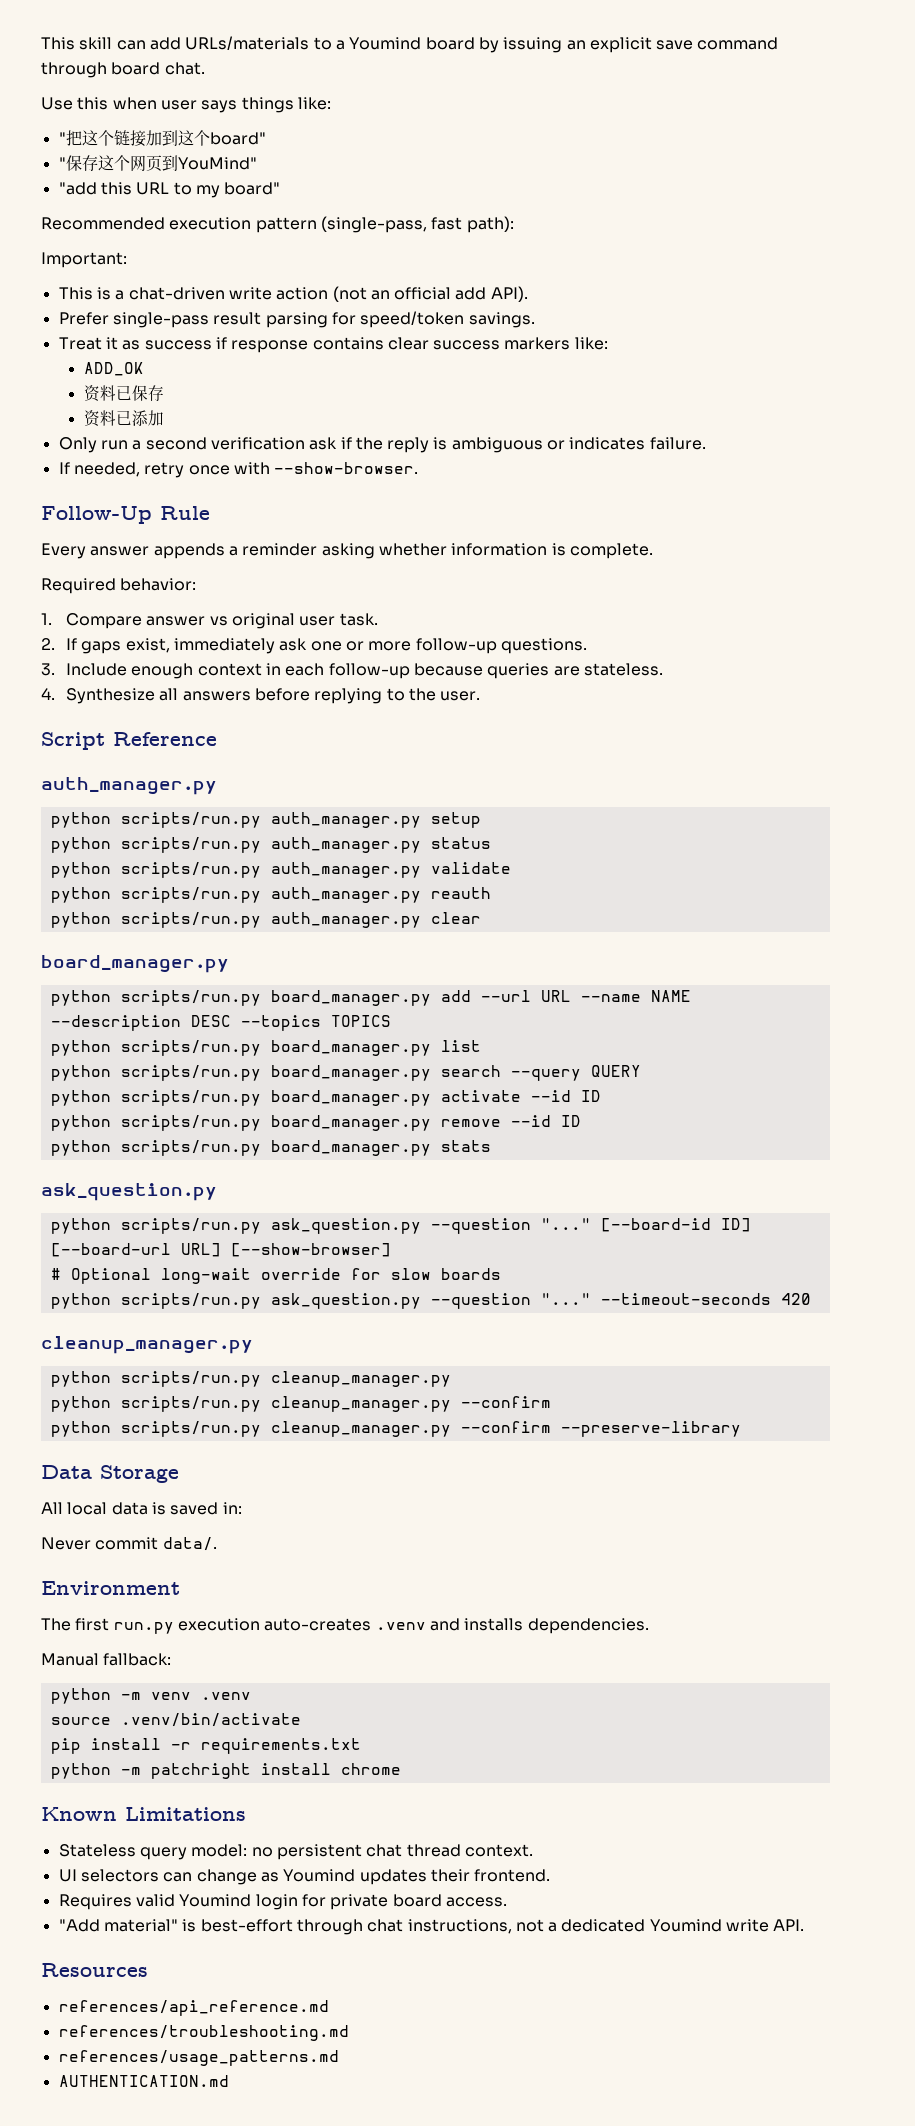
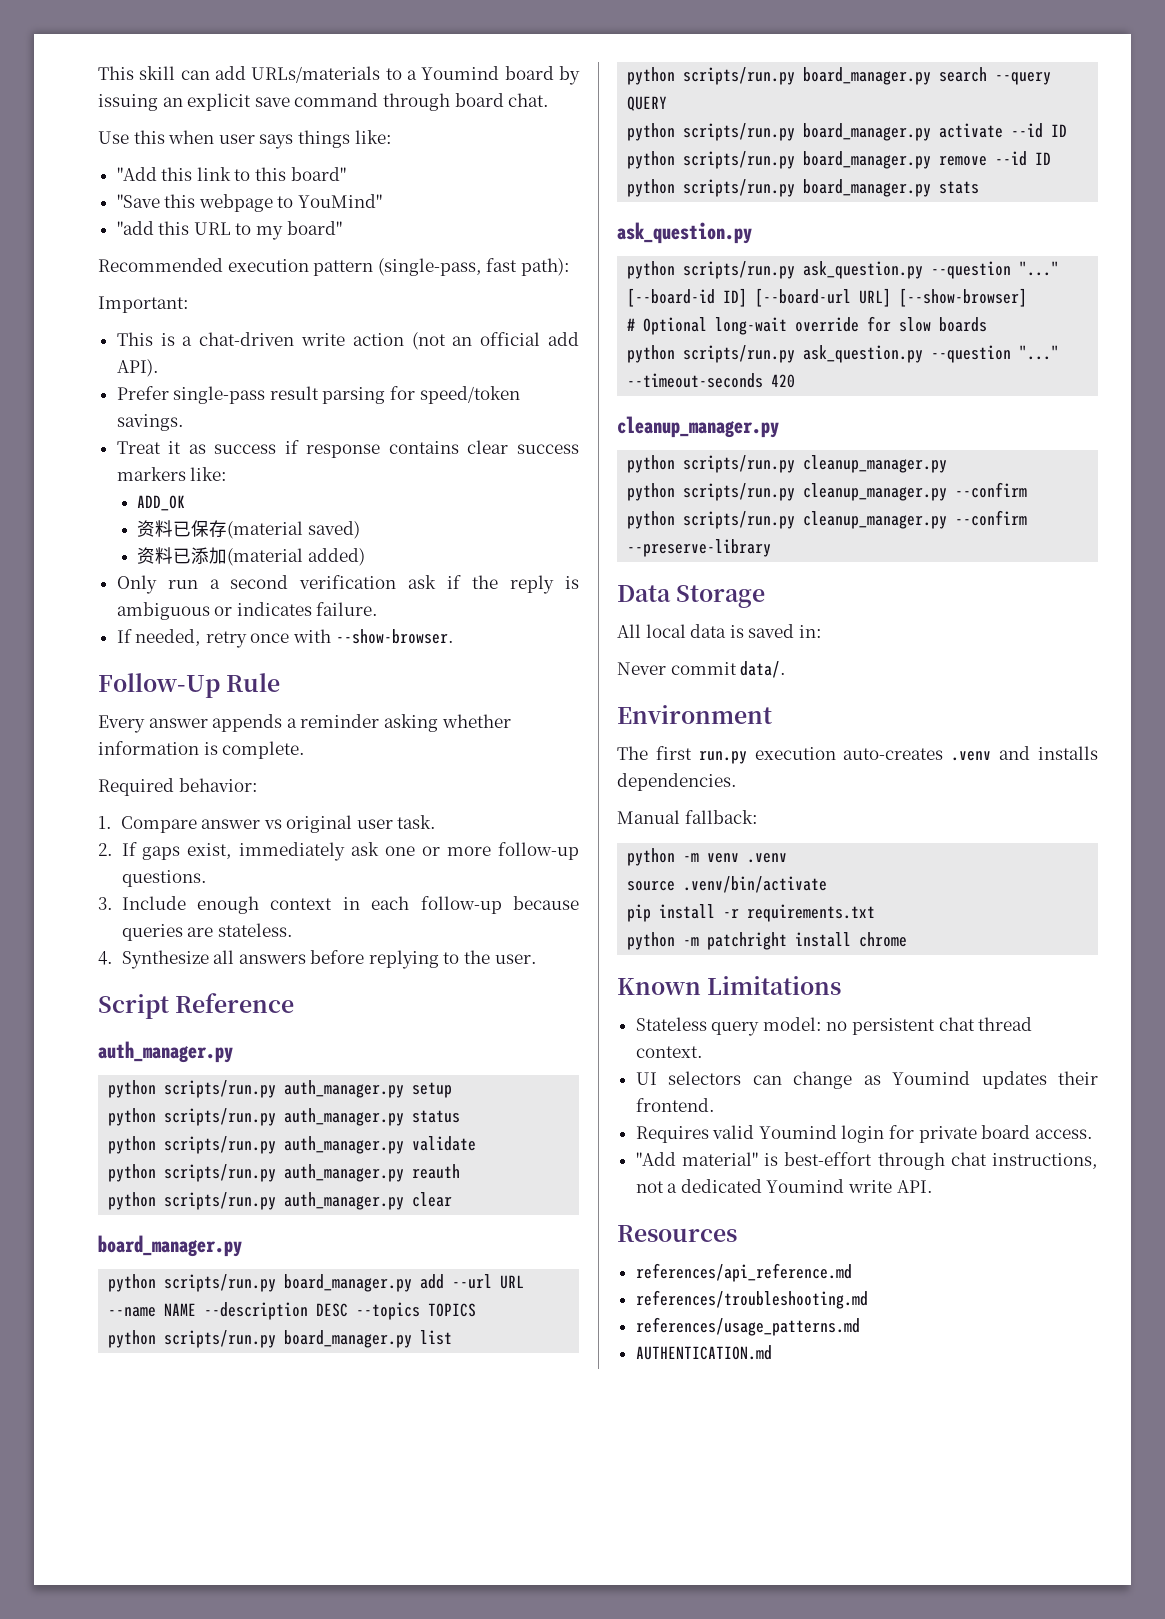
[58,130,266,147] [58,155,178,172] "把这个链接加到这个board" // "保存这个网页到 -> [116,167,346,181] [116,194,294,212] "Add this link to this board" // "Save this webpage to
(164, 393) none -> [227,521,360,539] (material saved)
(164, 418) none -> [227,548,365,566] (material added)

